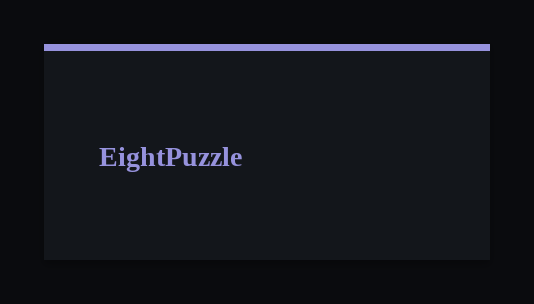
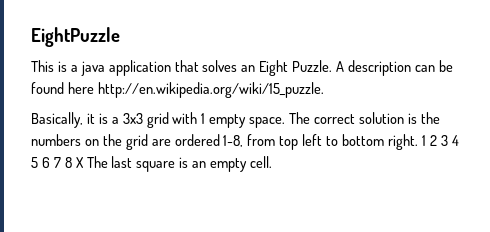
(242, 159) none -> [31,60,453,76] [31,82,324,98] [31,112,440,128] [31,134,459,150] [31,156,273,172] // This is a java application that solves an Eight Puzzle. A description can be found here http://en.wikipedia.org/wiki/15_puzzle. // Basically, it is a 3x3 grid with 1 empty space. The correct solution is the numbers on the grid are ordered 1-8, from top left to bottom right. 1 2 3 4 5 6 7 8 X The last square is an empty cell.

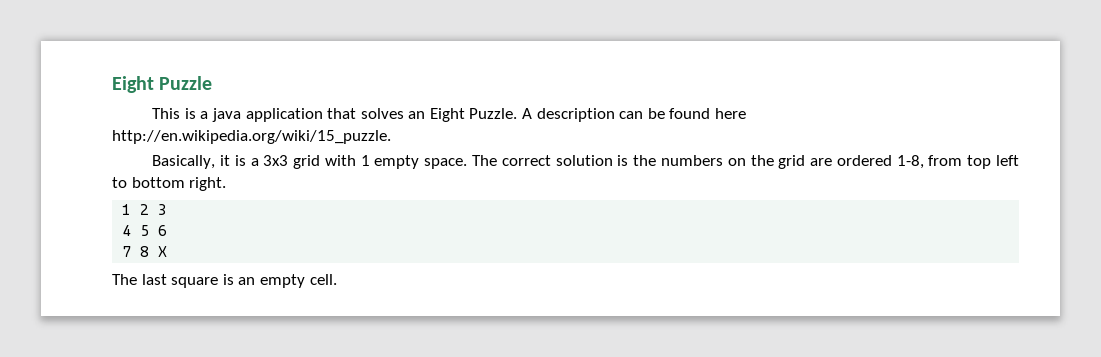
[31,27,120,47] EightPuzzle -> [112,76,213,93] Eight Puzzle
(418, 142) none -> (227, 184) //
(448, 140) none -> (168, 209) //
(50, 162) none -> (168, 230) //
(84, 162) none -> (168, 251) //

